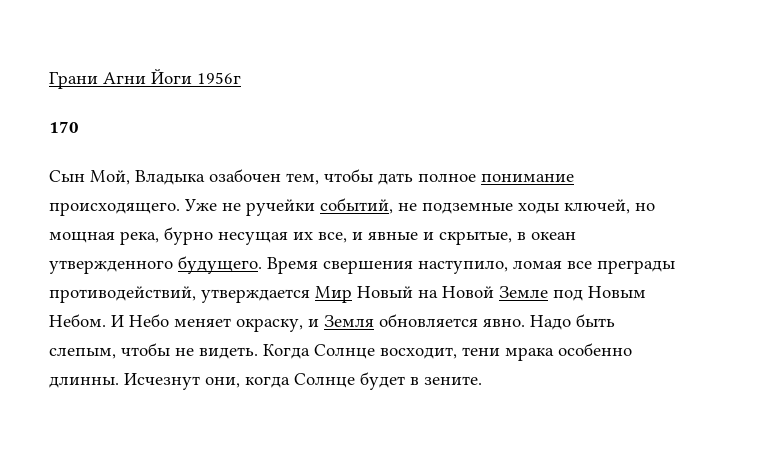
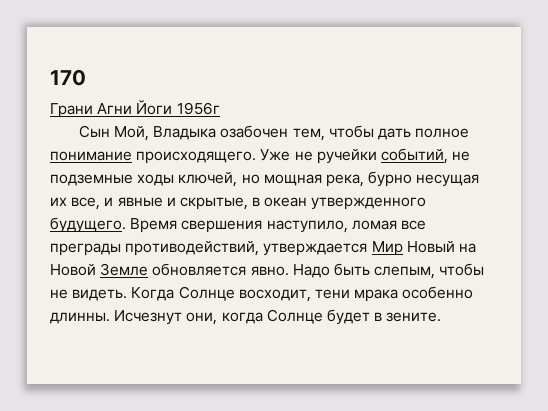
(49, 80) none -> [50,69,86,86] 170 //
[49,121,79,133] // 170 -> (220, 108) none
[553,286,646,301] [49,314,374,332] под Новым Небом. И Небо меняет окраску, и Земля -> (149, 269) none

